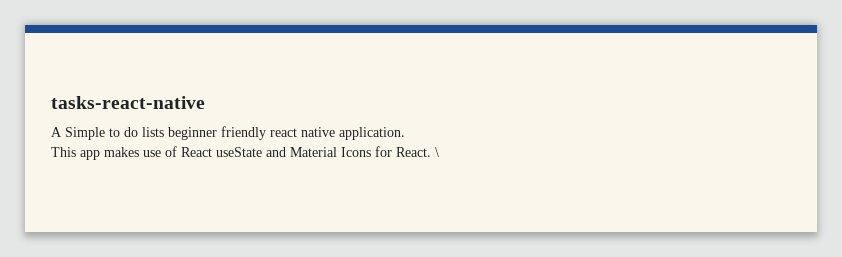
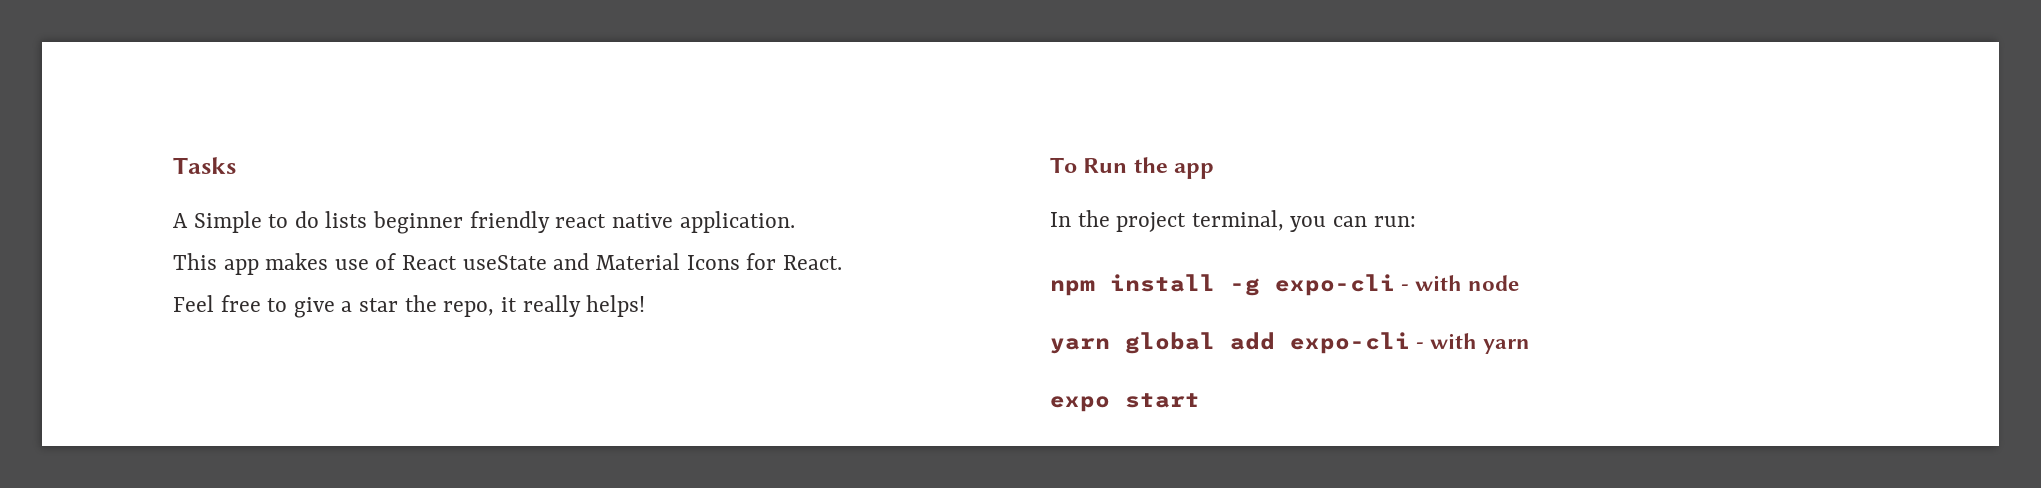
[51,96,205,109] tasks-react-native -> [173,157,236,174] Tasks
[435,147,439,157] \ -> [173,295,646,318] [1050,157,1215,179] [1050,210,1416,232] [1050,274,1520,296] [1050,332,1531,354] [1050,393,1200,412] // Feel free to give a star the repo, it really helps! // To Run the app // In the project terminal, you can run: // npm install -g expo-cli - with node // yarn global add expo-cli - with yarn // expo start

